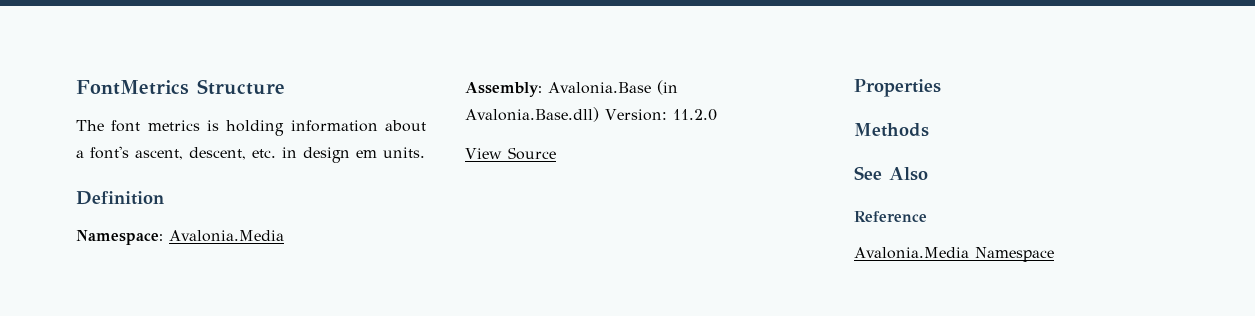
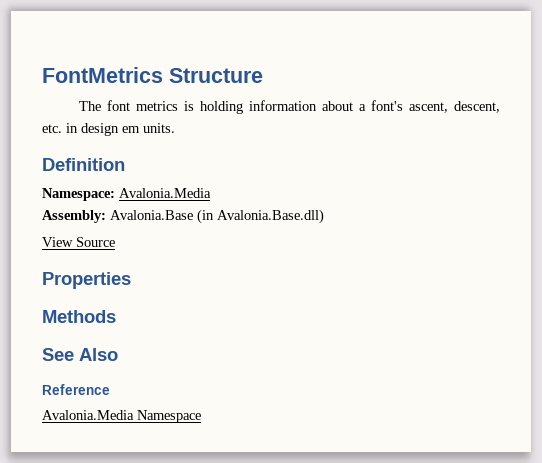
[604,109,717,121] Version: 11.2.0 -> (324, 216) none

